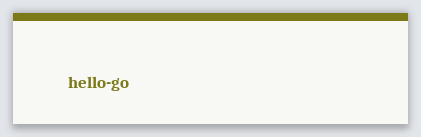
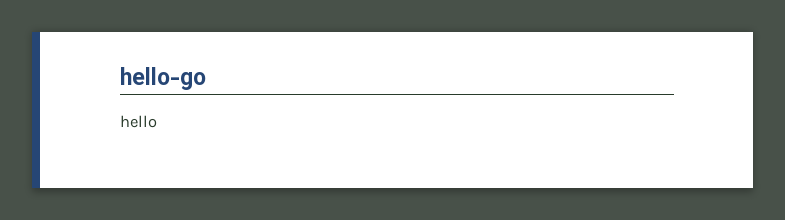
(129, 83) none -> [120,115,157,128] // hello

